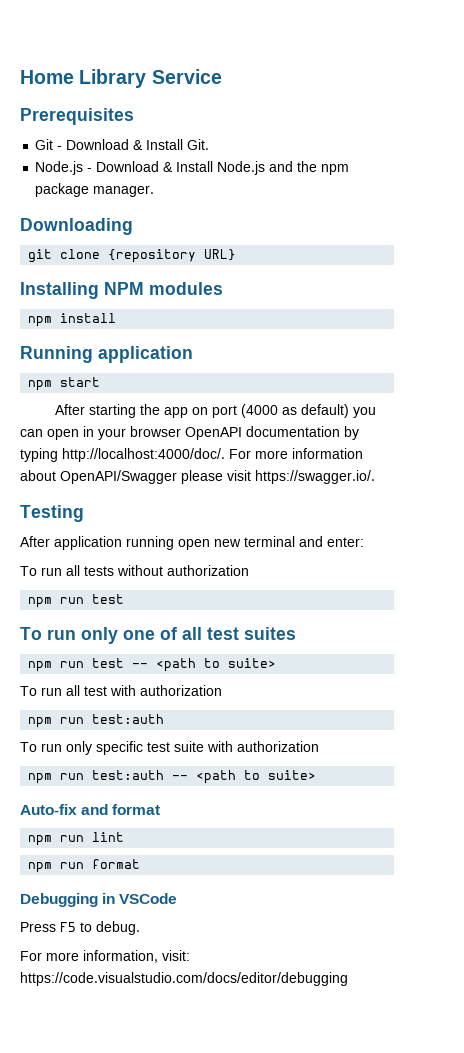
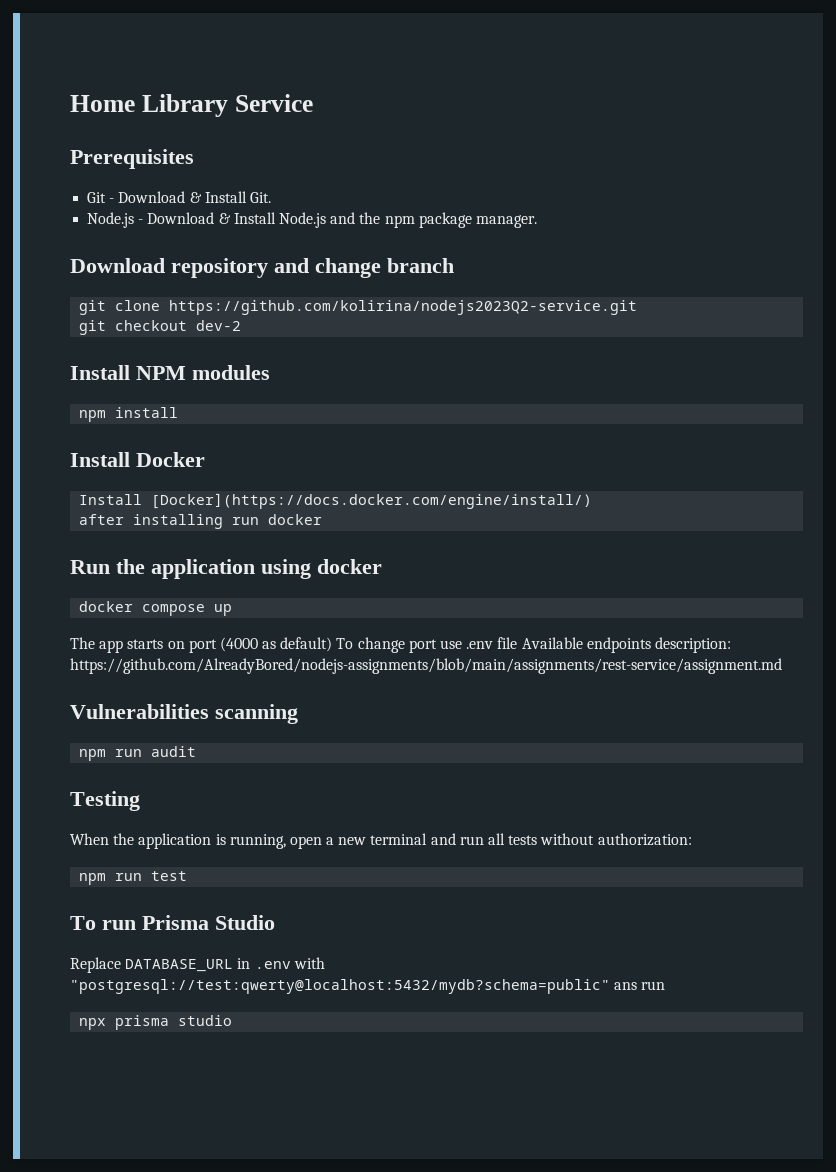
[20,218,133,235] [28,249,237,263] [20,282,223,299] [28,313,117,327] [20,346,193,363] [28,377,101,391] [54,404,188,418] Downloading // git clone {repository URL} // Installing NPM modules // npm install // Running application // npm start // After starting the app -> [70,258,454,278] [79,300,638,315] [79,320,242,335] [70,365,270,380] [79,407,179,422] [70,452,205,467] [79,493,593,509] [79,514,323,529] [70,559,382,579] [79,601,233,616] [70,637,164,653] Download repository and change branch // git clone https://github.com/kolirina/nodejs2023Q2-service.git // git checkout dev-2 // Install NPM modules // npm install // Install Docker // Install [Docker](https://docs.docker.com/engine/install/) // after installing run docker // Run the application using docker // docker compose up // The app starts
[352,407,376,418] [20,426,359,440] [20,448,363,462] [20,470,375,484] [20,505,84,522] [20,536,210,550] you can open in your browser OpenAPI documentation by typing http://localhost:4000/doc/. For more information about OpenAPI/Swagger please visit https://swagger.io/. // Testing // After application running open -> [336,637,731,653] [70,658,782,674] [70,704,298,724] [79,746,197,761] [70,791,140,811] [70,833,335,849] To change port use .env file Available endpoints description: https://github.com/AlreadyBored/nodejs-assignments/blob/main/assignments/rest-service/assignment.md // Vulnerabilities scanning // npm run audit // Testing // When the application is running, open a
[327,537,364,547] [20,566,37,576] enter: // To -> (456, 839) none
[167,565,249,576] authorization -> [597,833,692,846] authorization:
[81,627,296,644] [28,658,277,672] [20,685,222,696] [28,714,165,728] [20,741,319,755] [28,770,317,784] [20,804,161,815] [28,832,125,846] [28,859,141,873] [20,893,178,907] [20,921,140,935] [20,950,190,963] [20,972,348,986] only one of all test suites // npm run test -- <path to suite> // To run all test with authorization // npm run test:auth // To run only specific test suite with authorization // npm run test:auth -- <path to suite> // Auto-fix and format // npm run lint // npm run format // Debugging in VSCode // Press F5 to debug. // For more information, visit: https://code.visualstudio.com/docs/editor/debugging -> [142,915,275,930] [70,957,325,973] [70,979,666,994] [79,1015,233,1030] Prisma Studio // Replace DATABASE_URL in .env with "postgresql://test:qwerty@localhost:5432/mydb?schema=public" ans run // npx prisma studio

